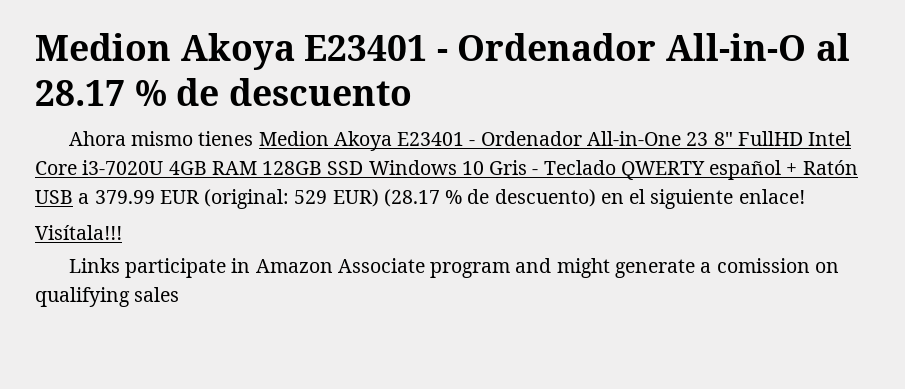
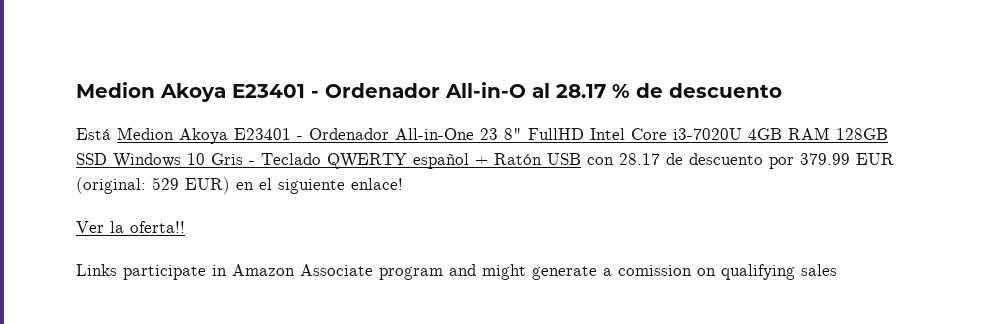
[68,131,254,146] Ahora mismo tienes -> [76,128,111,140] Está
[78,193,90,204] a -> [587,153,794,169] con 28.17 de descuento por
[383,189,596,207] (28.17 % de descuento) -> (230, 185) none
[35,225,122,240] Visítala!!! -> [76,221,185,233] Ver la oferta!!

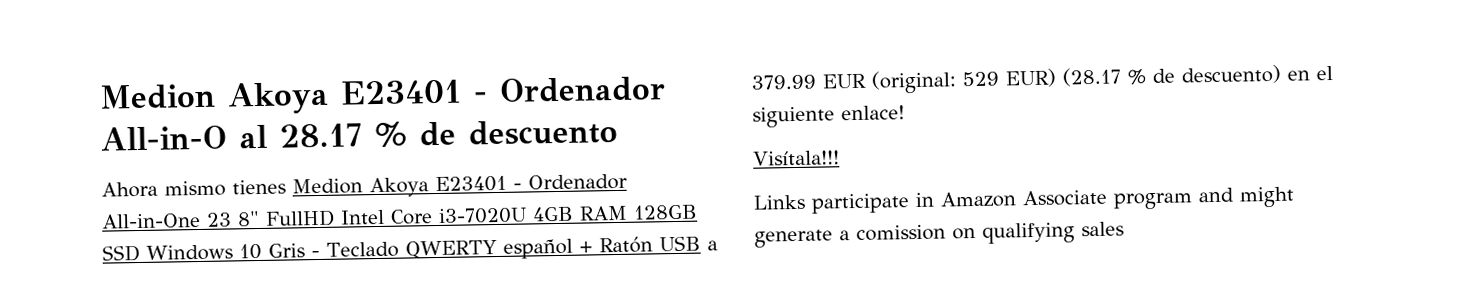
[76,128,111,140] Está -> [101,179,286,198] Ahora mismo tienes
[587,153,794,169] con 28.17 de descuento por -> [706,240,718,251] a
(230, 185) none -> [1062,64,1281,87] (28.17 % de descuento)
[76,221,185,233] Ver la oferta!! -> [753,150,840,166] Visítala!!!

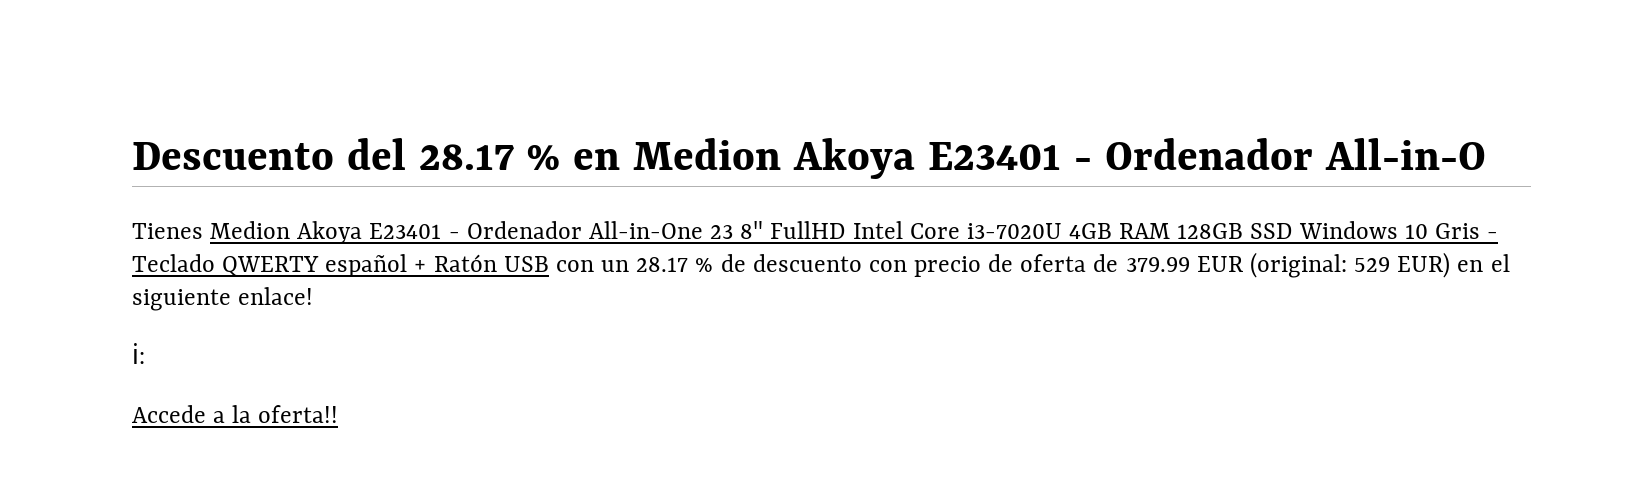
(99, 96) none -> [132,138,620,170] Descuento del 28.17 % en
[239,118,618,149] [101,179,286,198] al 28.17 % de descuento // Ahora mismo tienes -> [132,223,203,239] // Tienes
[706,240,718,251] a -> [555,254,1119,277] con un 28.17 % de descuento con precio de oferta de
[1062,64,1281,87] (28.17 % de descuento) -> (1451, 265) none
[753,150,840,166] [753,186,1295,214] [754,221,1124,248] Visítala!!! // Links participate in Amazon Associate program and might generate a comission on qualifying sales -> [132,343,145,364] [132,405,339,423] ℹ: // Accede a la oferta!!

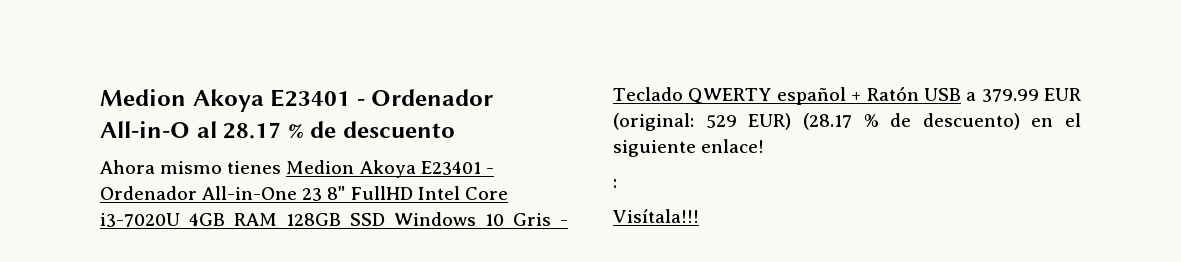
[132,138,620,170] Descuento del 28.17 % en -> (100, 97) none
[132,223,203,239] // Tienes -> [196,121,456,139] [100,160,282,174] al 28.17 % de descuento // Ahora mismo tienes
[555,254,1119,277] con un 28.17 % de descuento con precio de oferta de -> [966,92,977,101] a
(1451, 265) none -> [802,113,1020,130] (28.17 % de descuento)
[132,343,145,364] [132,405,339,423] ℹ: // Accede a la oferta!! -> [613,179,617,188] [613,209,699,223] : // Visítala!!!

